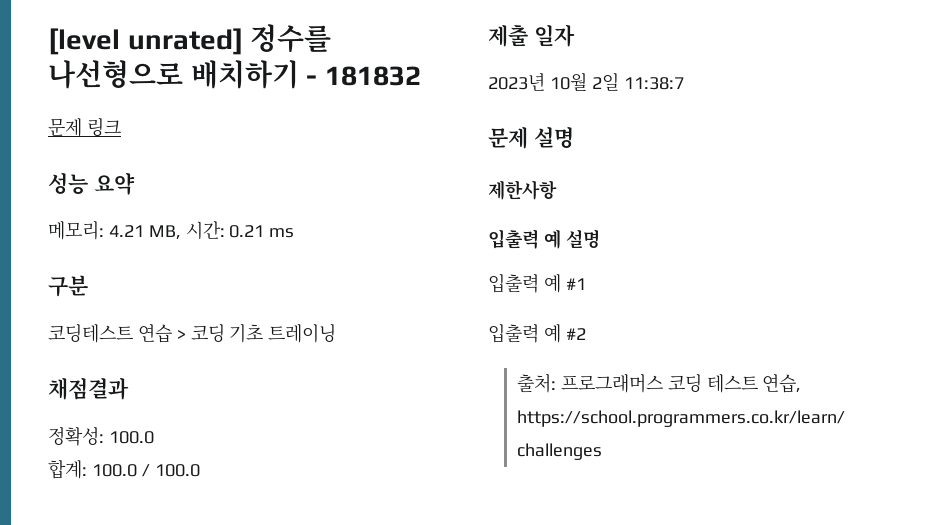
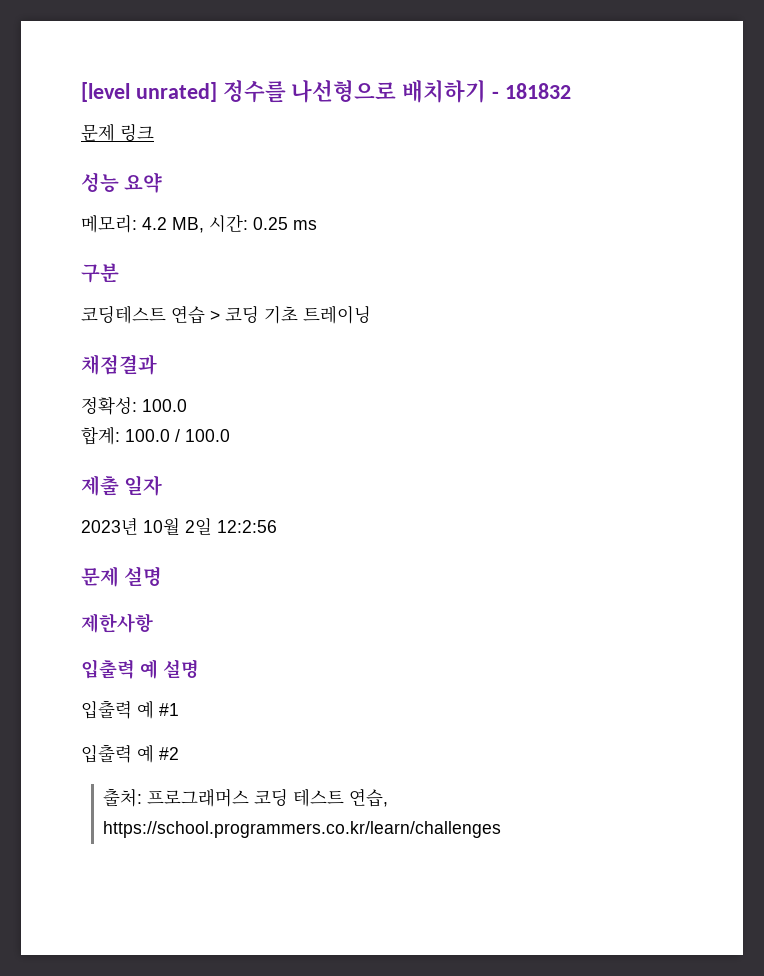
[108,225,144,237] 4.21 -> [142,217,167,230] 4.2
[229,225,265,238] 0.21 -> [253,217,288,230] 0.25
[623,77,684,90] 11:38:7 -> [217,520,277,533] 12:2:56

